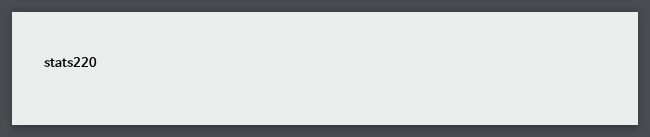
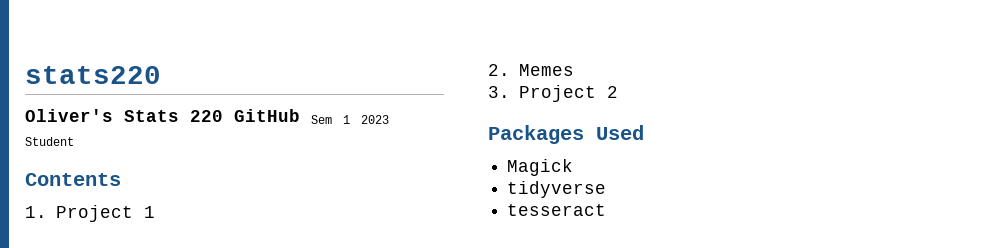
(97, 62) none -> [25,109,389,124] [25,137,74,146] [25,173,121,186] [25,205,155,222] [488,64,574,76] [488,85,618,102] [488,125,644,144] [507,159,574,176] [507,181,607,198] [507,204,607,216] // Oliver's Stats 220 GitHub Sem 1 2023 Student // Contents // 1. Project 1 // 2. Memes // 3. Project 2 // Packages Used // Magick // tidyverse // tesseract

